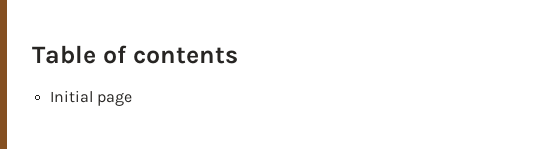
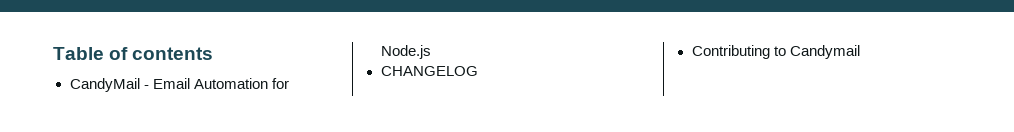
[49,90,132,106] Initial page -> [69,78,289,92] [380,45,431,59] [380,66,478,76] [691,45,860,59] CandyMail - Email Automation for Node.js // CHANGELOG // Contributing to Candymail

